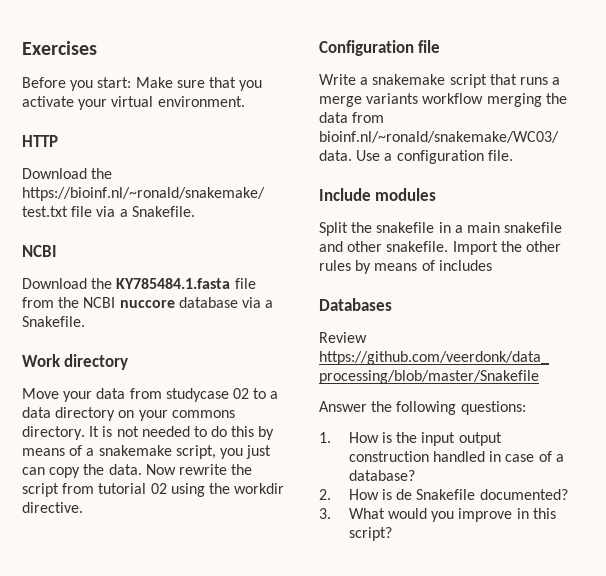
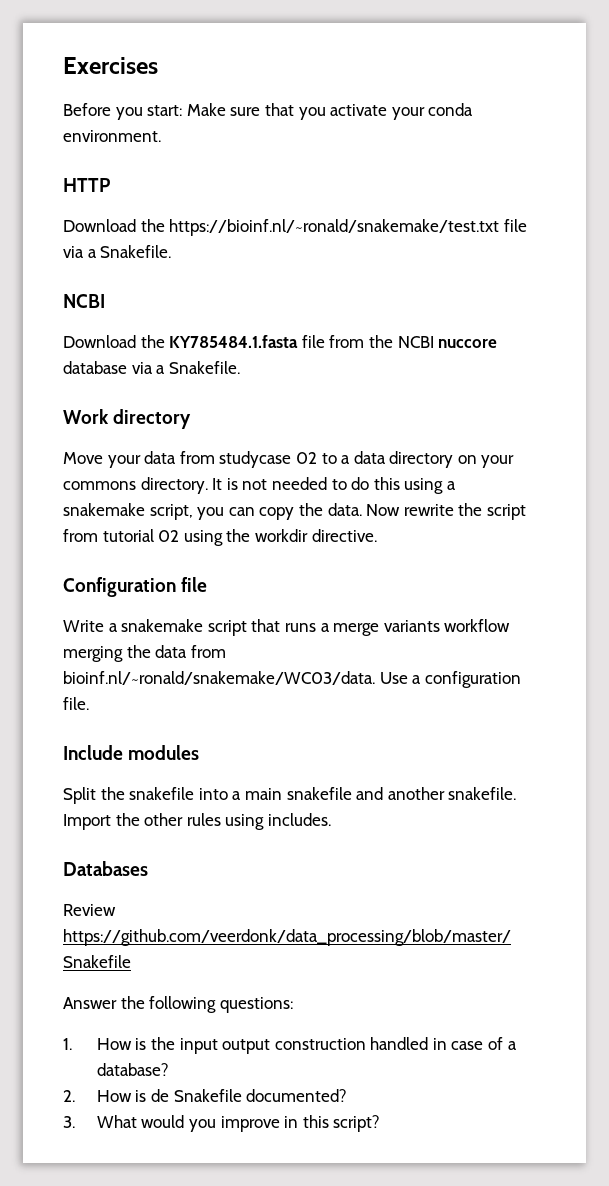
[111,96,154,107] virtual -> [428,103,474,116] conda
[258,426,275,440] [22,445,83,456] by means of -> [404,478,444,494] using
[246,445,272,459] just -> (225, 513) none
[438,222,451,233] in -> [198,788,228,800] into
[347,241,383,252] other -> [387,787,445,800] another
[355,260,492,274] by means of includes -> [225,813,331,830] using includes.

